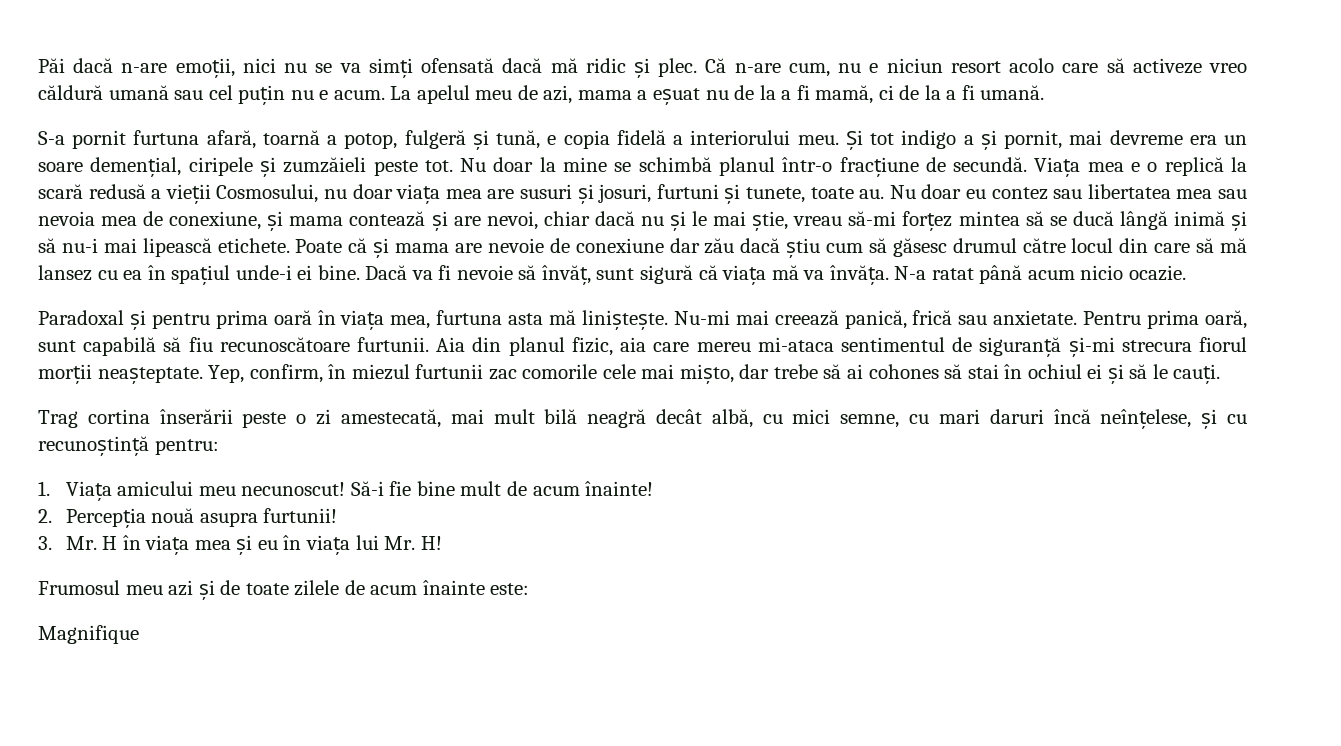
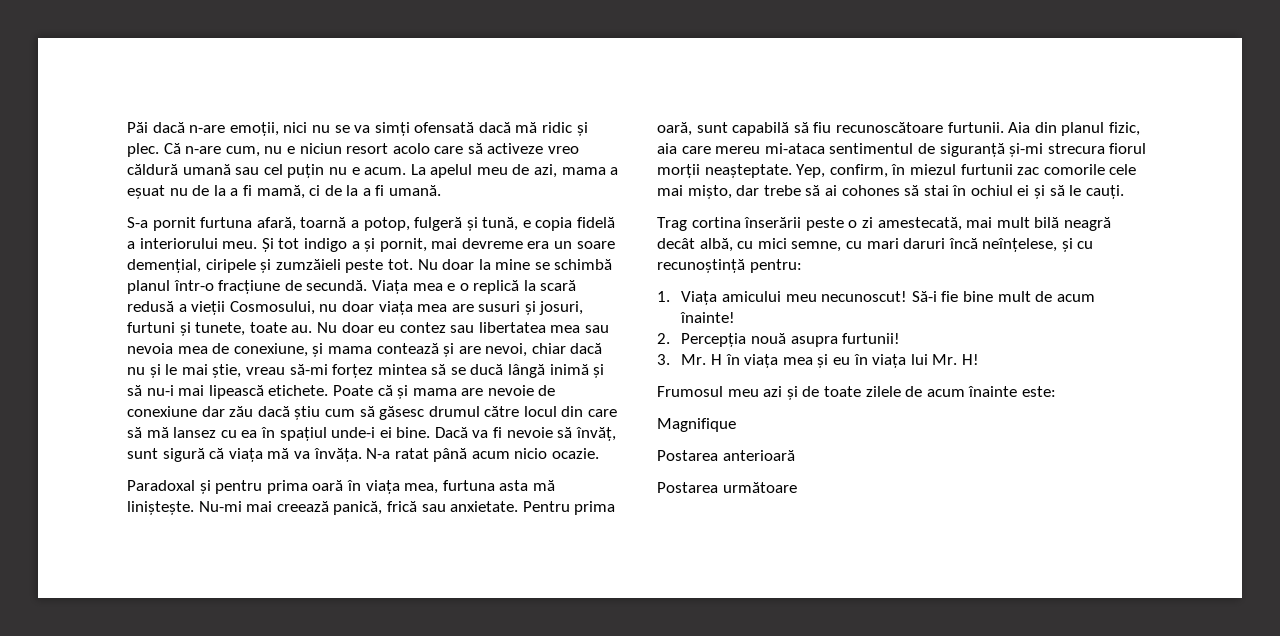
(139, 634) none -> [657,450,795,461] [657,482,797,493] // Postarea anterioară // Postarea următoare

